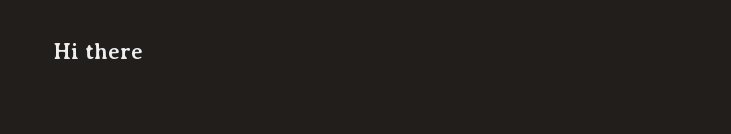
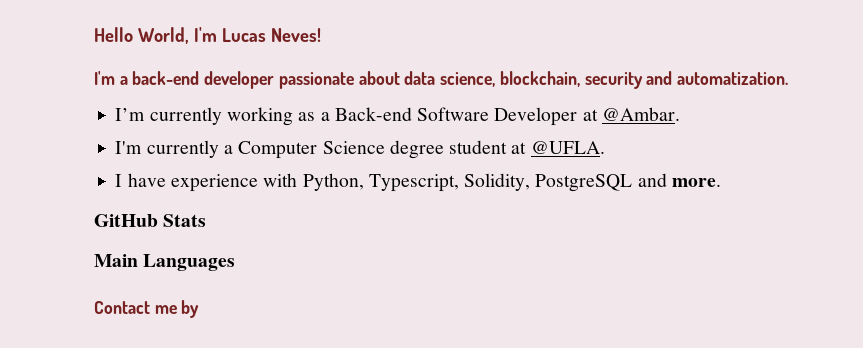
[54,43,143,59] Hi there -> [94,27,321,44] [94,71,788,89] [115,107,680,126] [115,140,605,159] [115,173,721,192] [94,214,207,227] [94,254,236,271] [94,300,200,318] Hello World, I'm Lucas Neves! // I'm a back-end developer passionate about data science, blockchain, security and automatization. // I’m currently working as a Back-end Software Developer at @Ambar. // I'm currently a Computer Science degree student at @UFLA. // I have experience with Python, Typescript, Solidity, PostgreSQL and more. // GitHub Stats // Main Languages // Contact me by

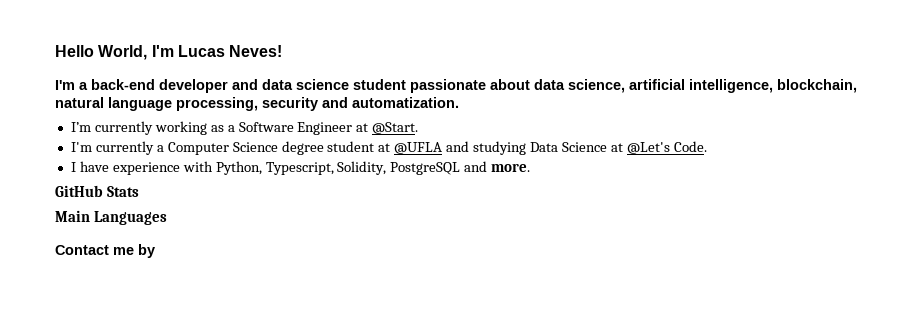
[278,71,580,89] passionate about data science, blockchain, -> [232,79,857,93] [55,97,258,111] and data science student passionate about data science, artificial intelligence, blockchain, natural language processing,
[334,107,680,126] Back-end Software Developer at @Ambar. -> [238,122,419,135] Software Engineer at @Start.
[530,141,605,154] @UFLA. -> [394,141,707,155] @UFLA and studying Data Science at @Let's Code.

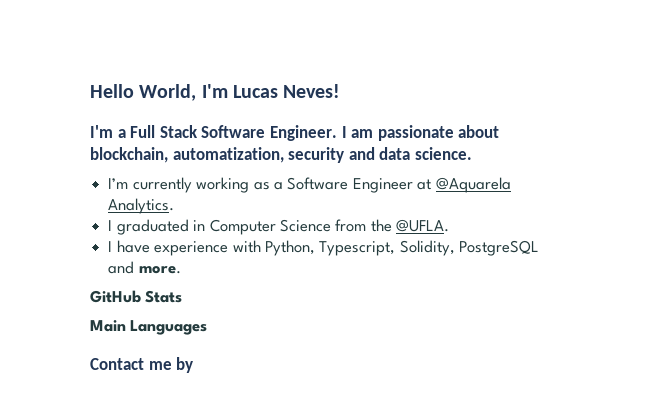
[91,79,857,93] [55,97,459,111] back-end developer and data science student passionate about data science, artificial intelligence, blockchain, natural language processing, security and automatization. -> [130,125,500,141] [90,147,472,163] Full Stack Software Engineer. I am passionate about blockchain, automatization, security and data science.
[372,122,419,134] [70,141,707,155] @Start. // I'm currently a Computer Science degree student at @UFLA and studying Data Science at @Let's Code. -> [435,177,511,193] [108,198,175,214] [108,219,450,235] @Aquarela Analytics. // I graduated in Computer Science from the @UFLA.

